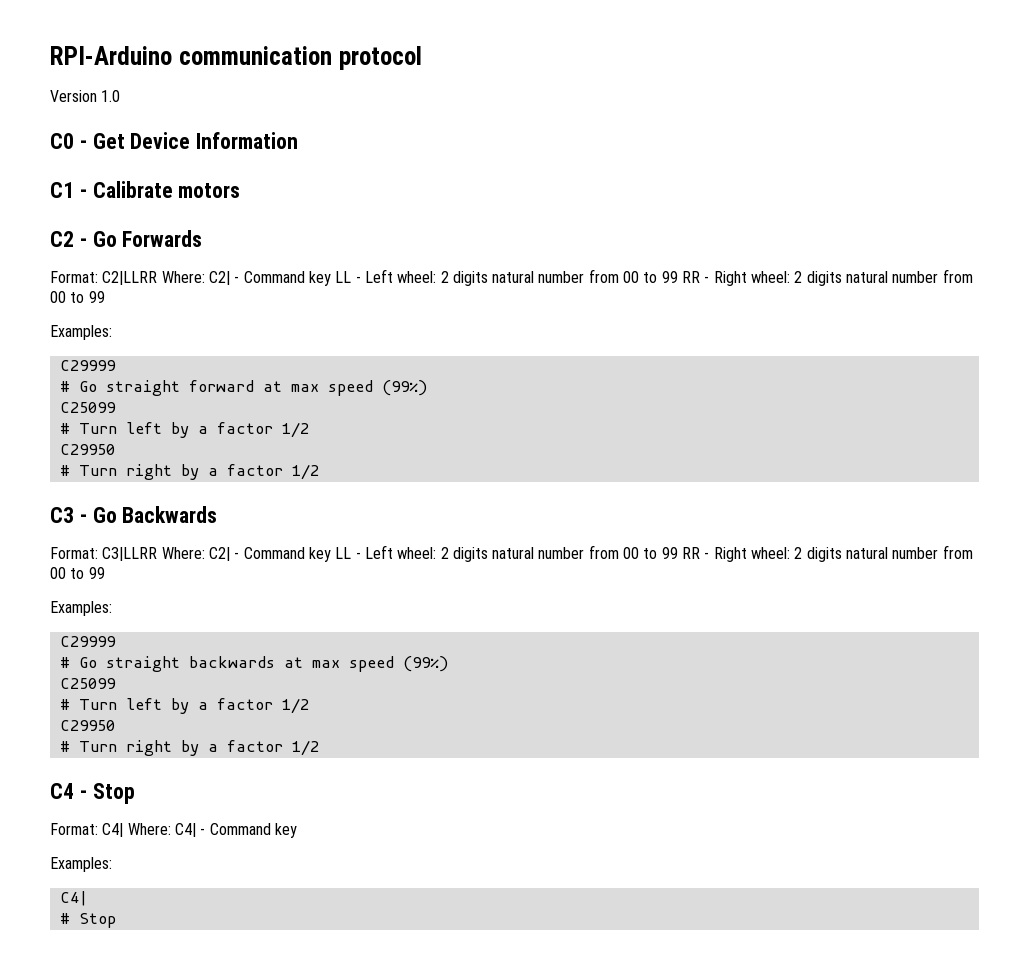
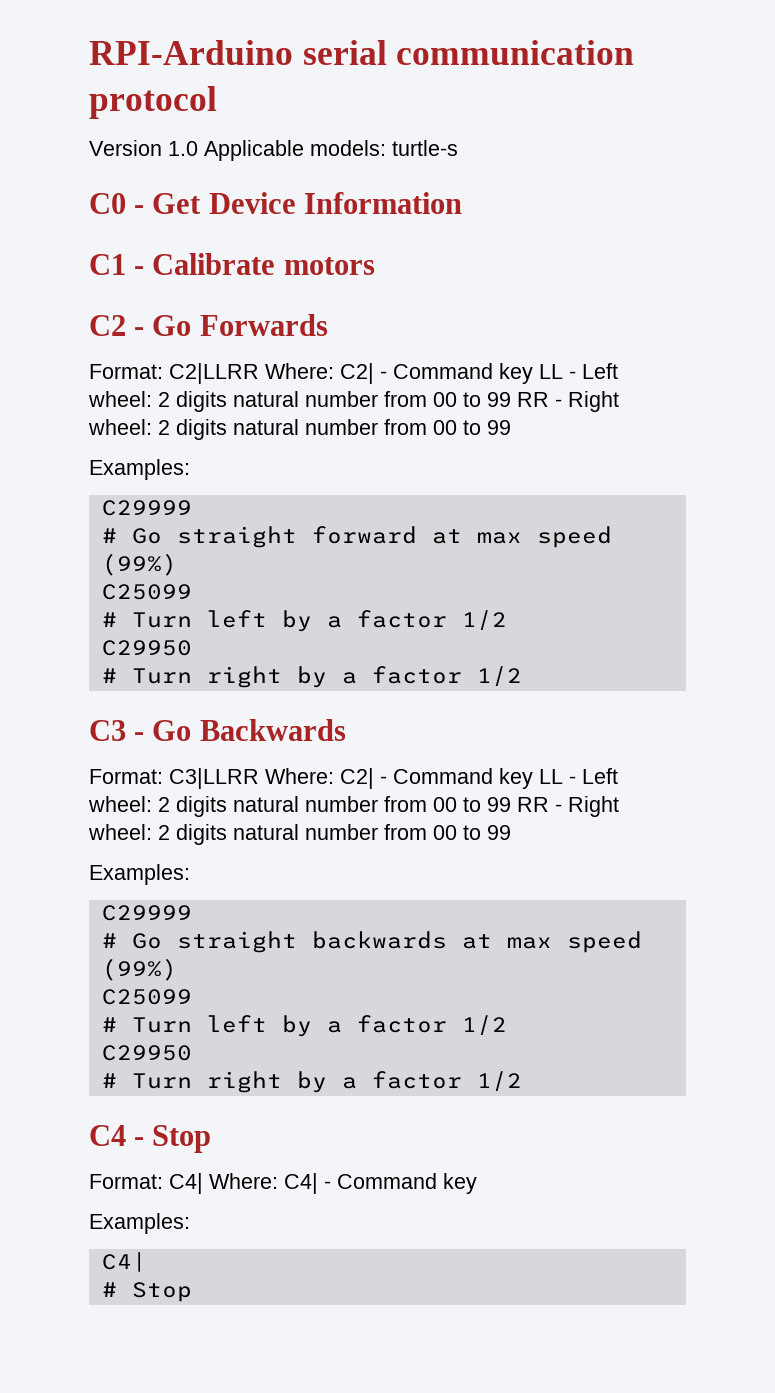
(172, 55) none -> [302,40,387,65] serial
(121, 96) none -> [204,140,458,161] Applicable models: turtle-s

